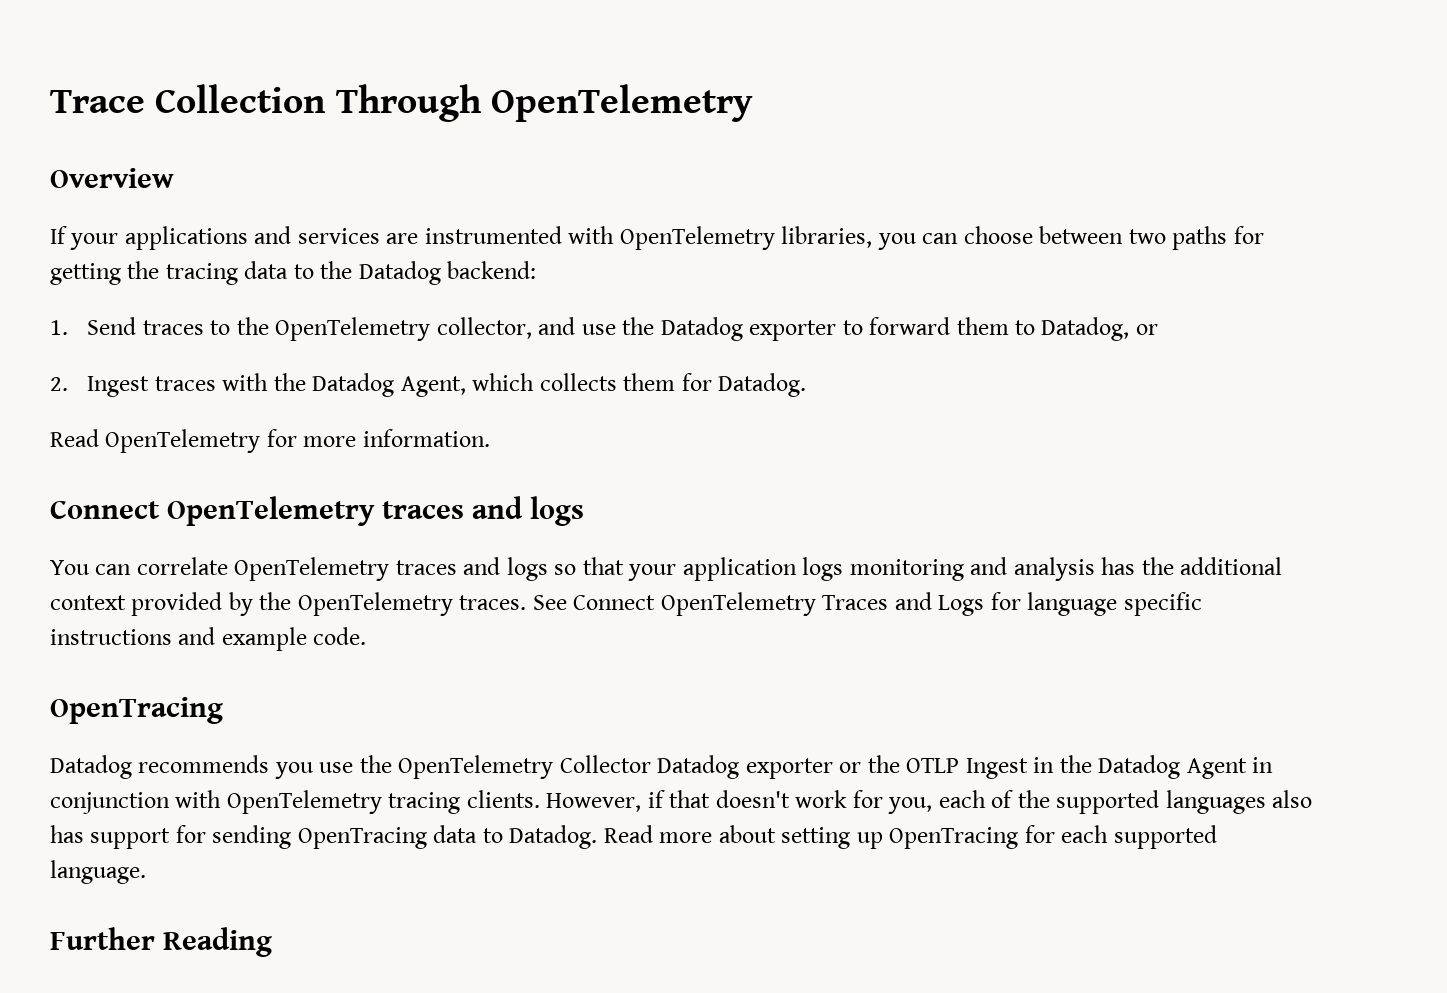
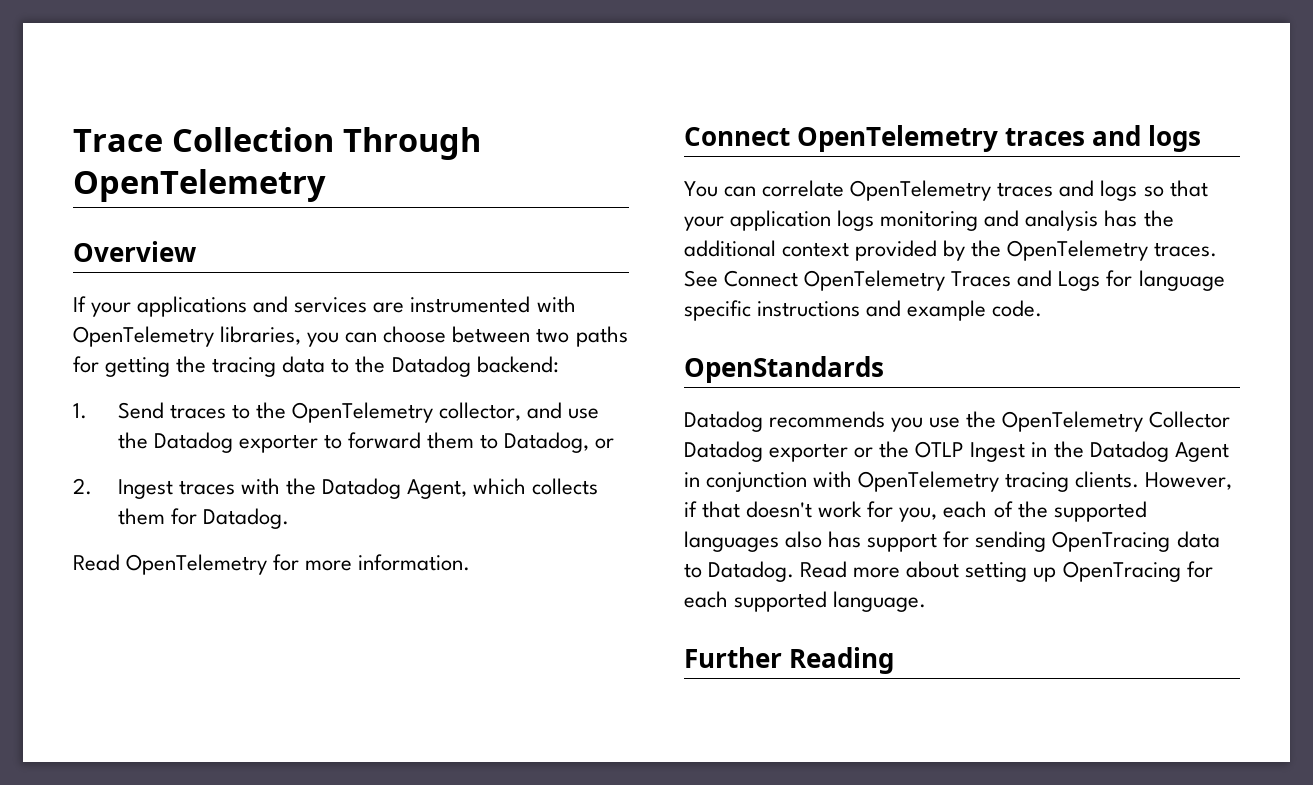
[50,697,223,724] OpenTracing -> [684,356,884,383] OpenStandards

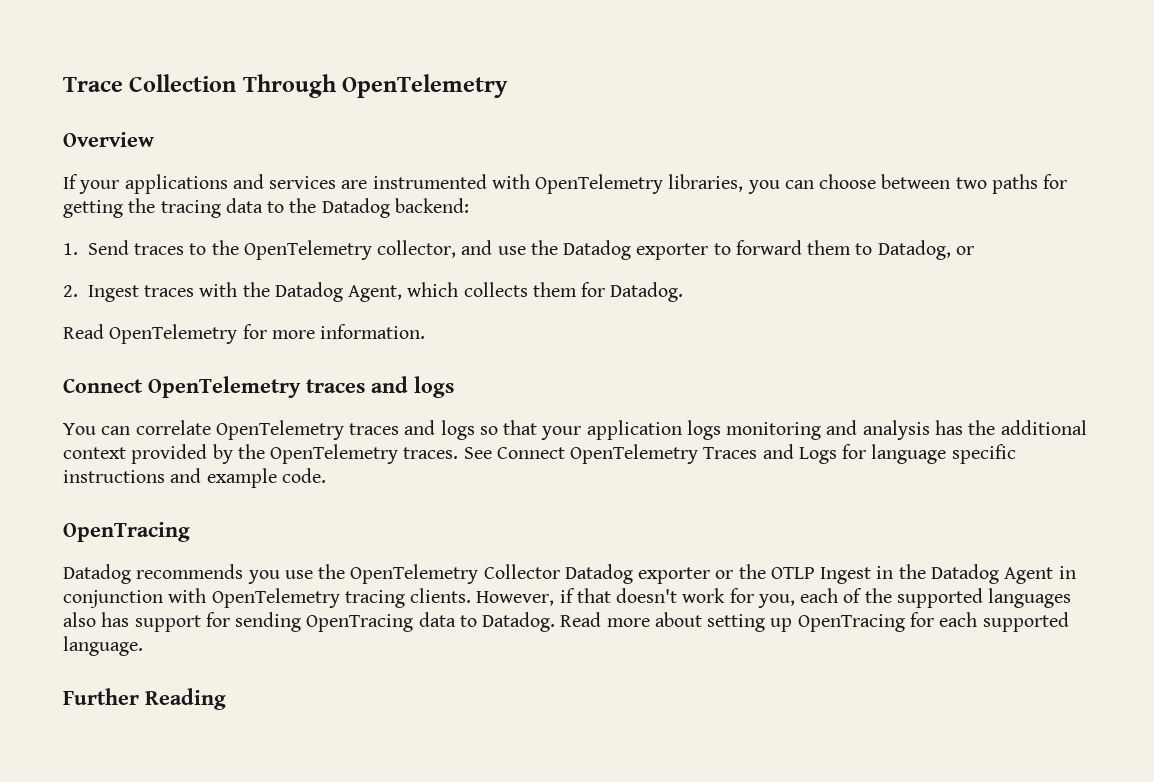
[684,356,884,383] OpenStandards -> [63,522,190,542] OpenTracing

